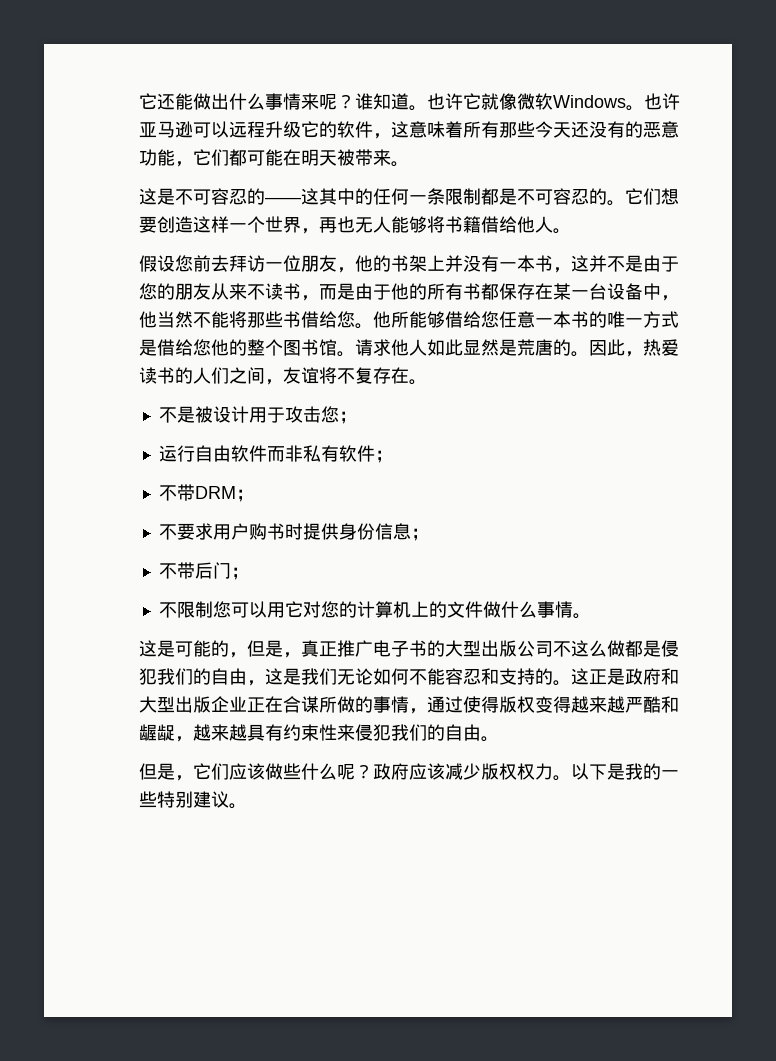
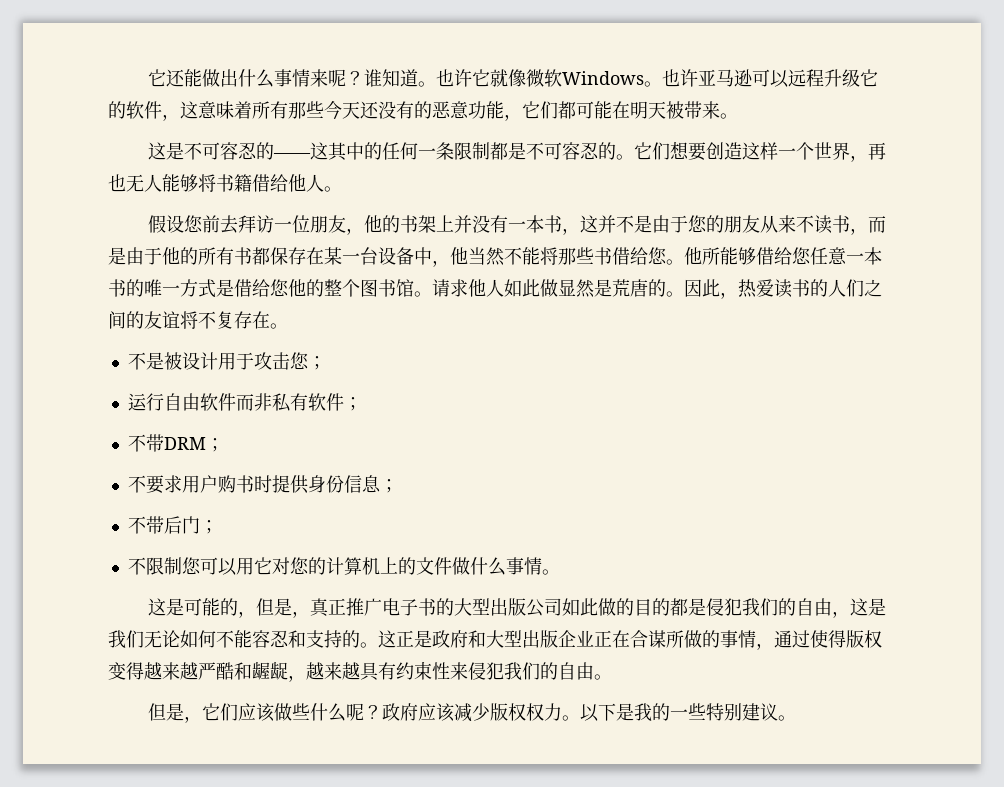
(463, 347) none -> [540,279,558,297] 做
[265,379,283,385] ， -> [126,311,144,329] 的
[553,640,625,657] 不这么做 -> [562,598,671,616] 如此做的目的

